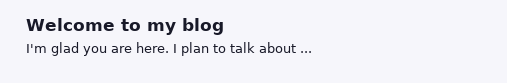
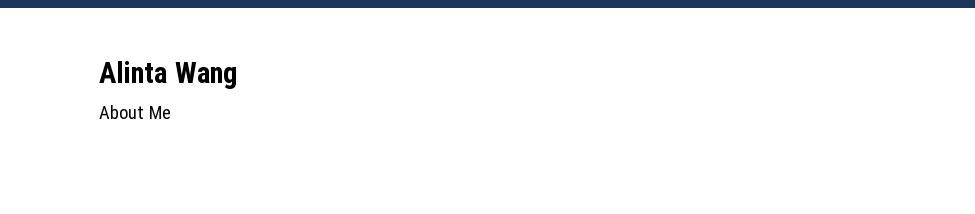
[26,18,224,35] [26,42,312,56] Welcome to my blog // I'm glad you are here. I plan to talk about ... -> [99,61,237,89] [99,105,171,119] Alinta Wang // About Me

